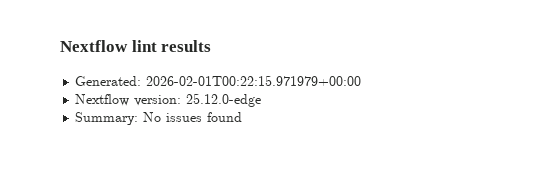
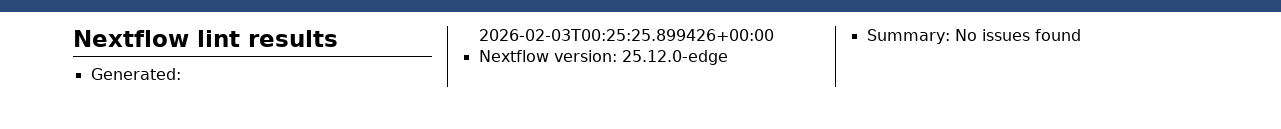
[146,75,362,86] 2026-02-01T00:22:15.971979+00:00 -> [478,29,774,41] 2026-02-03T00:25:25.899426+00:00

